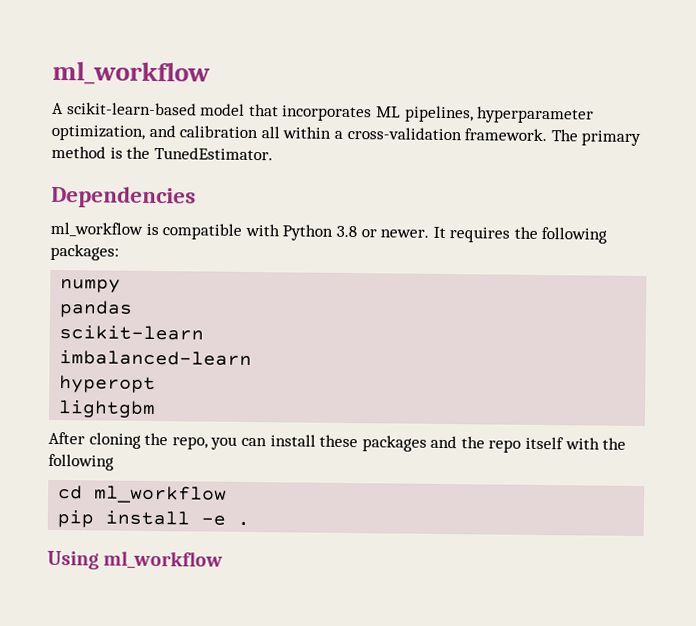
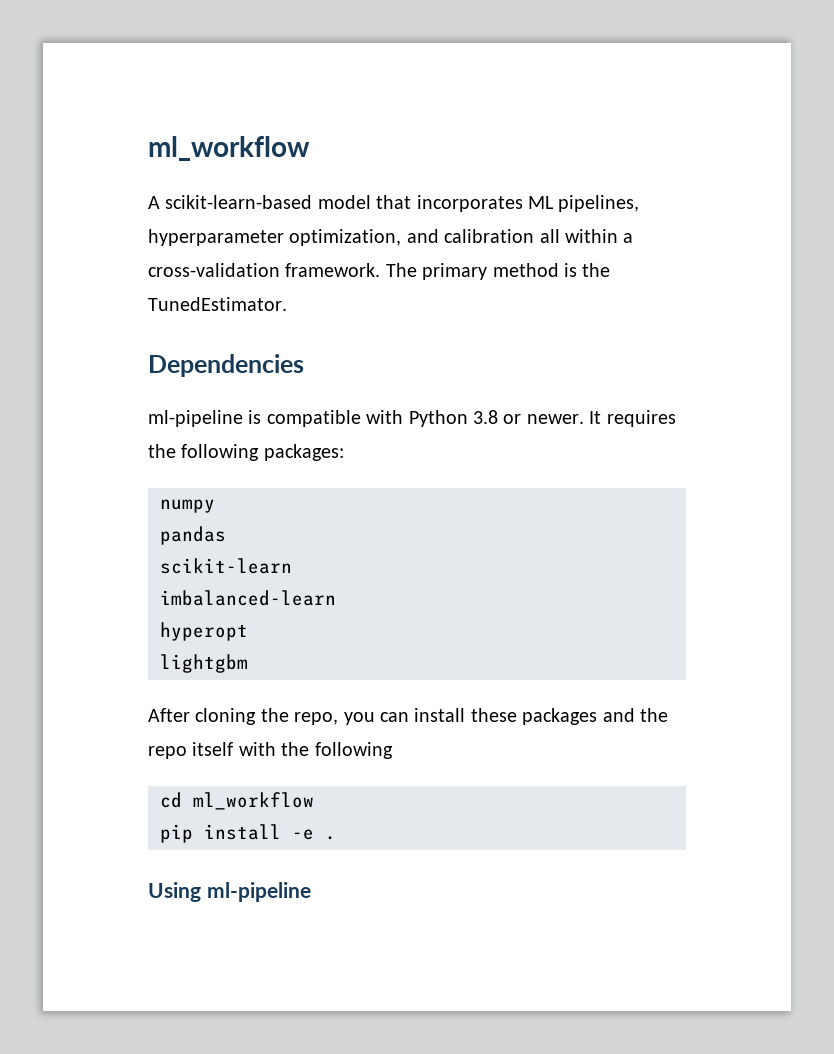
[50,221,143,237] ml_workflow -> [148,410,243,427] ml-pipeline
[103,550,224,570] ml_workflow -> [206,882,311,902] ml-pipeline

